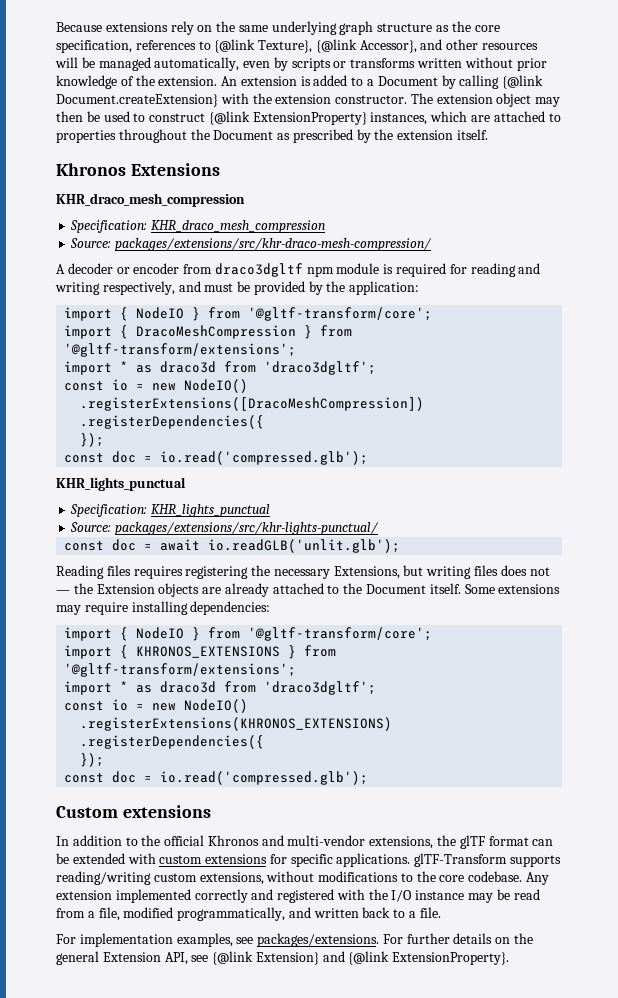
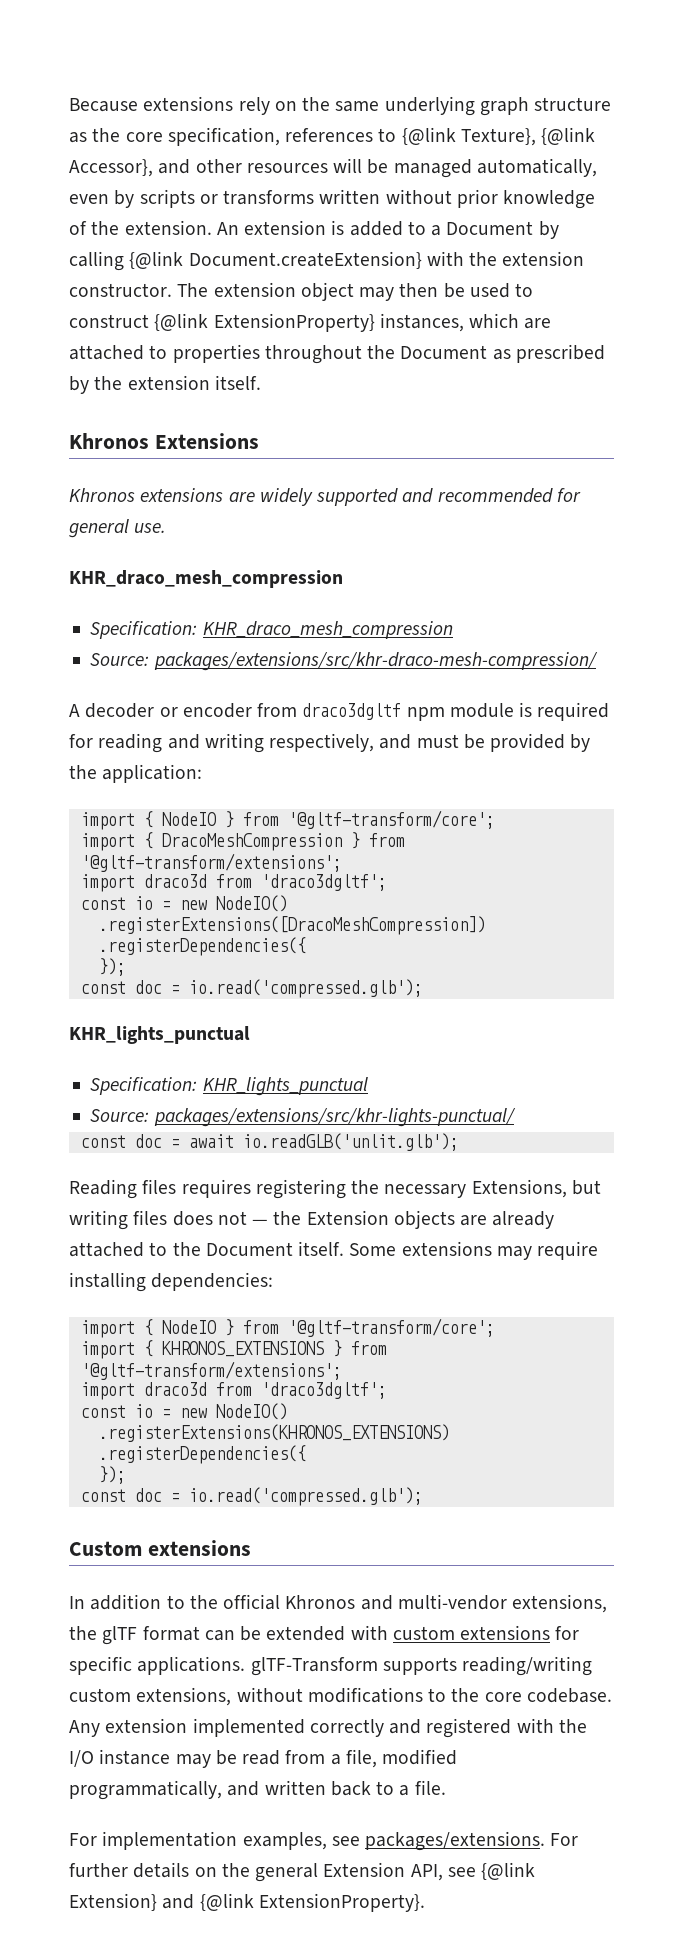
(220, 169) none -> [69,488,581,506] [69,519,167,538] // Khronos extensions are widely supported and recommended for general use.
[120,361,153,373] * as -> (135, 883) none
[120,681,153,693] * as -> (135, 1391) none

